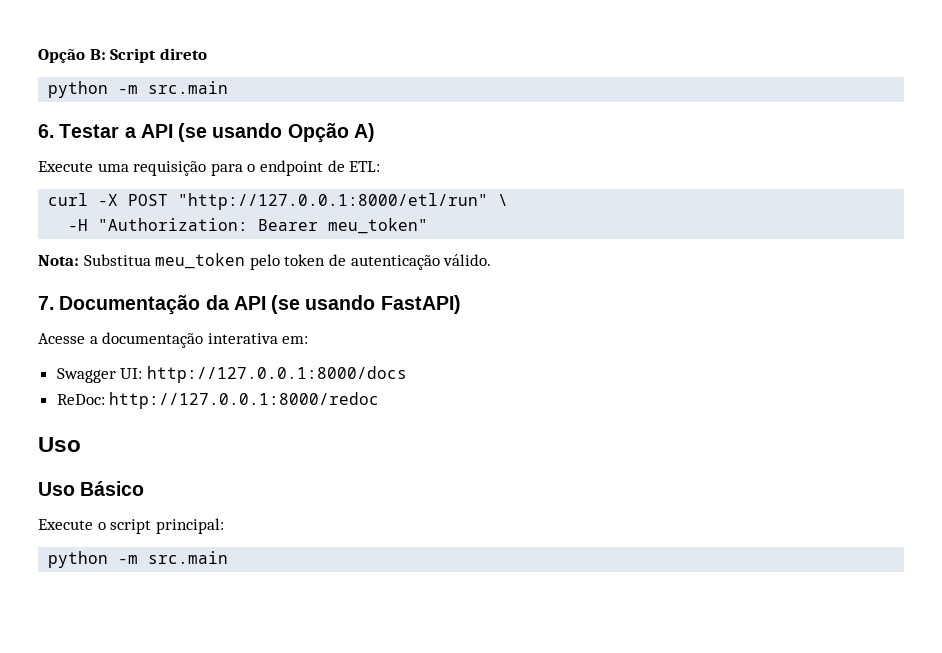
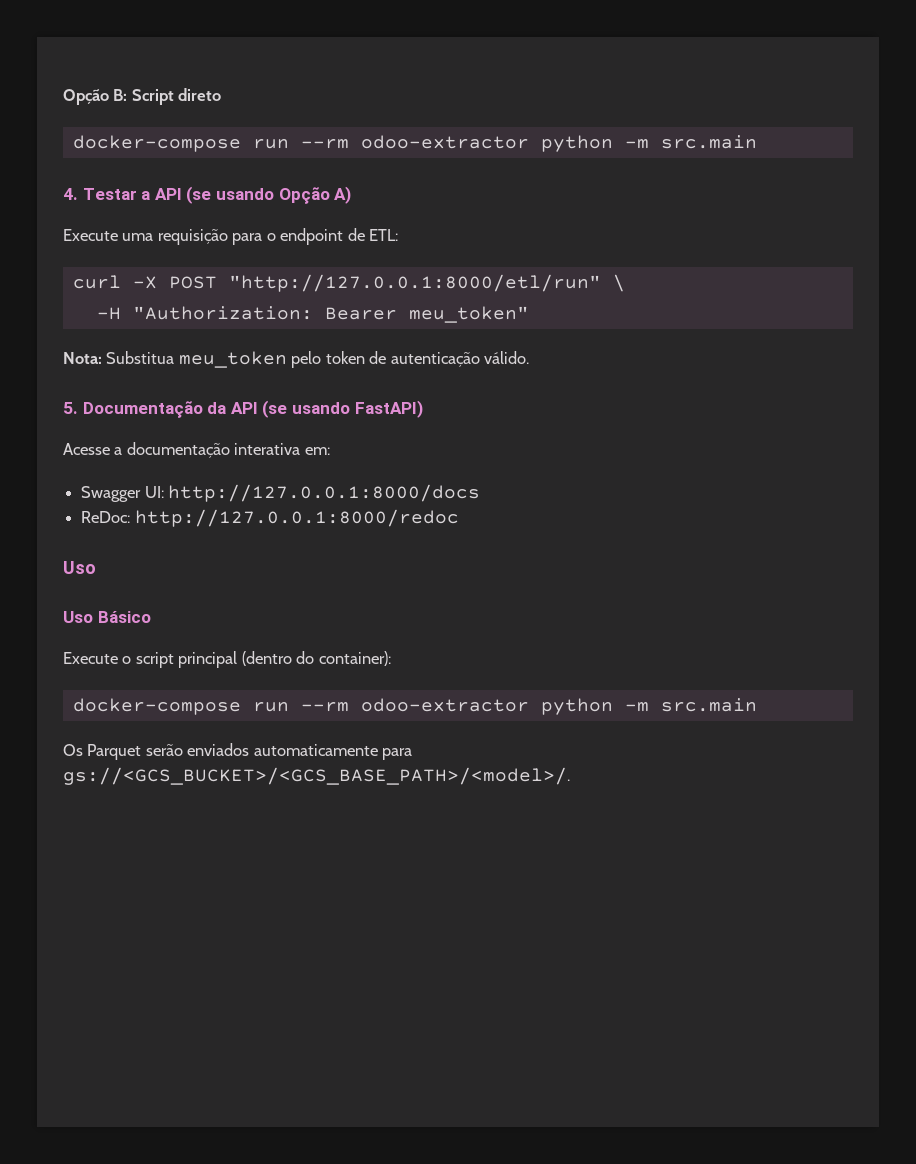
[48,81,229,98] [38,124,54,138] python -m src.main // 6. -> [72,135,757,152] [63,188,78,200] docker-compose run --rm odoo-extractor python -m src.main // 4.
[38,296,54,310] 7. -> [63,402,78,414] 5.
[155,518,224,534] [48,551,229,568] principal: // python -m src.main -> [178,651,391,668] [72,698,757,715] [63,743,413,760] [63,767,570,785] principal (dentro do container): // docker-compose run --rm odoo-extractor python -m src.main // Os Parquet serão enviados automaticamente para gs://<GCS_BUCKET>/<GCS_BASE_PATH>/<model>/.

